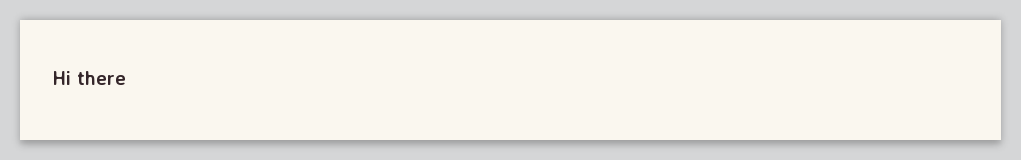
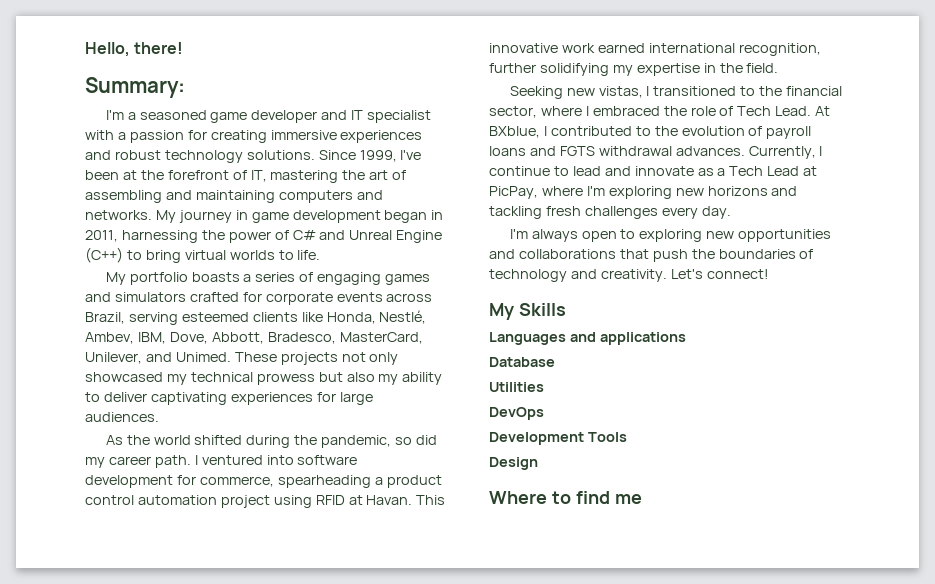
[52,71,126,85] Hi there -> [85,42,184,57] [85,77,185,98] [105,110,432,123] [85,130,423,143] [85,150,422,163] [85,170,407,183] [85,190,383,203] [85,210,444,223] [85,230,443,243] [85,247,321,263] [105,272,431,285] [85,292,433,305] [85,310,427,325] [85,332,423,344] [85,352,399,365] [85,372,443,385] [85,392,373,405] [85,412,159,422] [105,435,437,448] [85,455,358,468] [85,475,442,488] [85,495,446,508] [489,43,821,56] [489,63,779,76] [509,86,843,99] [489,106,831,118] [489,126,812,139] [489,146,823,159] [489,166,818,176] [489,186,798,199] [489,206,731,219] [509,229,832,242] [489,249,814,262] [489,269,769,282] [489,303,566,320] [489,332,686,345] [489,357,555,367] [489,382,544,392] [489,407,544,420] [489,432,627,445] [489,457,538,470] [489,491,642,504] Hello, there! // Summary: // I'm a seasoned game developer and IT specialist with a passion for creating immersive experiences and robust technology solutions. Since 1999, I've been at the forefront of IT, mastering the art of assembling and maintaining computers and networks. My journey in game development began in 2011, harnessing the power of C# and Unreal Engine (C++) to bring virtual worlds to life. // My portfolio boasts a series of engaging games and simulators crafted for corporate events across Brazil, serving esteemed clients like Honda, Nestlé, Ambev, IBM, Dove, Abbott, Bradesco, MasterCard, Unilever, and Unimed. These projects not only showcased my technical prowess but also my ability to deliver captivating experiences for large audiences. // As the world shifted during the pandemic, so did my career path. I ventured into software development for commerce, spearheading a product control automation project using RFID at Havan. This innovative work earned international recognition, further solidifying my expertise in the field. // Seeking new vistas, I transitioned to the financial sector, where I embraced the role of Tech Lead. At BXblue, I contributed to the evolution of payroll loans and FGTS withdrawal advances. Currently, I continue to lead and innovate as a Tech Lead at PicPay, where I'm exploring new horizons and tackling fresh challenges every day. // I'm always open to exploring new opportunities and collaborations that push the boundaries of technology and creativity. Let's connect! // My Skills // Languages and applications // Database // Utilities // DevOps // Development Tools // Design // Where to find me

